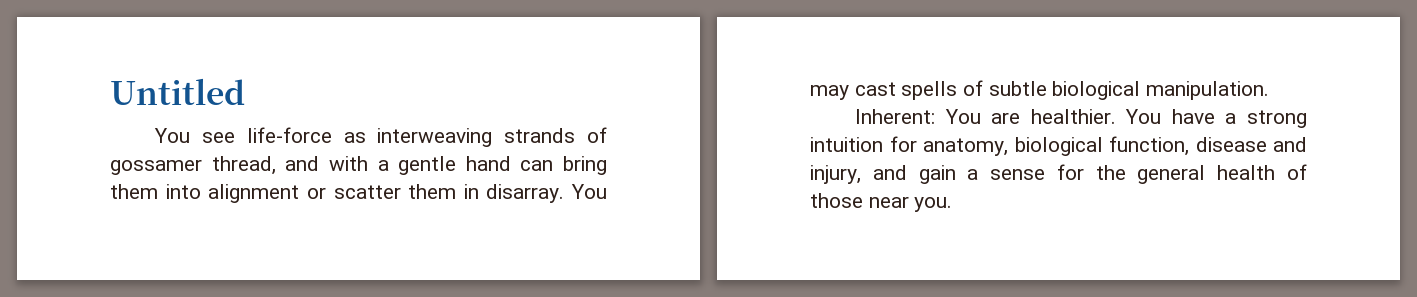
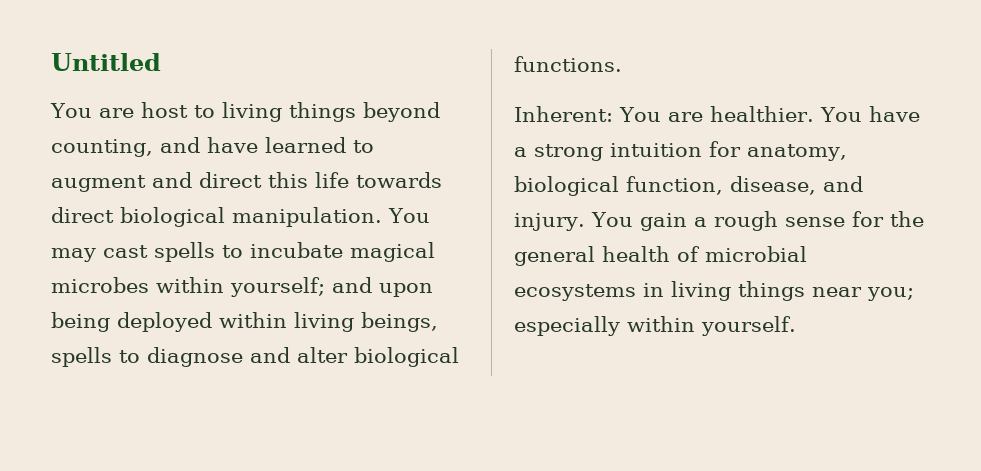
[201,127,607,147] [110,156,607,175] [110,184,607,203] [810,80,1270,100] see life-force as interweaving strands of gossamer thread, and with a gentle hand can bring them into alignment or scatter them in disarray. You may cast spells of subtle biological manipulation. -> [98,102,440,122] [51,137,374,157] [51,172,442,192] [51,207,430,227] [51,242,435,262] [51,277,433,297] [51,312,438,332] [51,347,459,367] [514,56,622,72] are host to living things beyond counting, and have learned to augment and direct this life towards direct biological manipulation. You may cast spells to incubate magical microbes within yourself; and upon being deployed within living beings, spells to diagnose and alter biological functions.
[1195,137,1307,152] [810,165,907,184] disease and injury, and -> [730,176,863,195] [514,212,633,231] disease, and injury. You
(979, 174) none -> [713,211,778,231] rough
[810,193,953,212] those near you. -> [705,246,807,262] [514,281,914,301] [514,316,796,336] microbial ecosystems in living things near you; especially within yourself.

